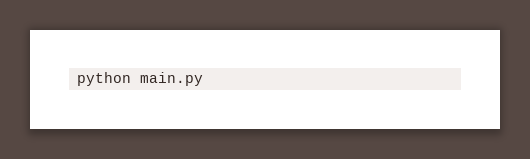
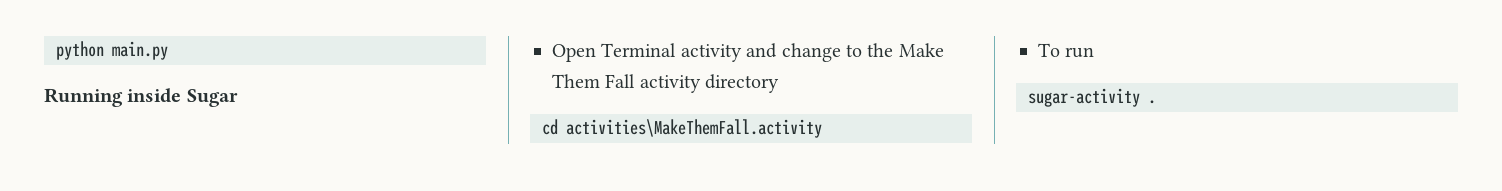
(204, 79) none -> [44,88,238,107] [552,43,944,62] [552,74,780,93] [542,119,822,138] [1038,43,1095,58] [1028,88,1156,107] // Running inside Sugar // Open Terminal activity and change to the Make Them Fall activity directory // cd activities\MakeThemFall.activity // To run // sugar-activity .

